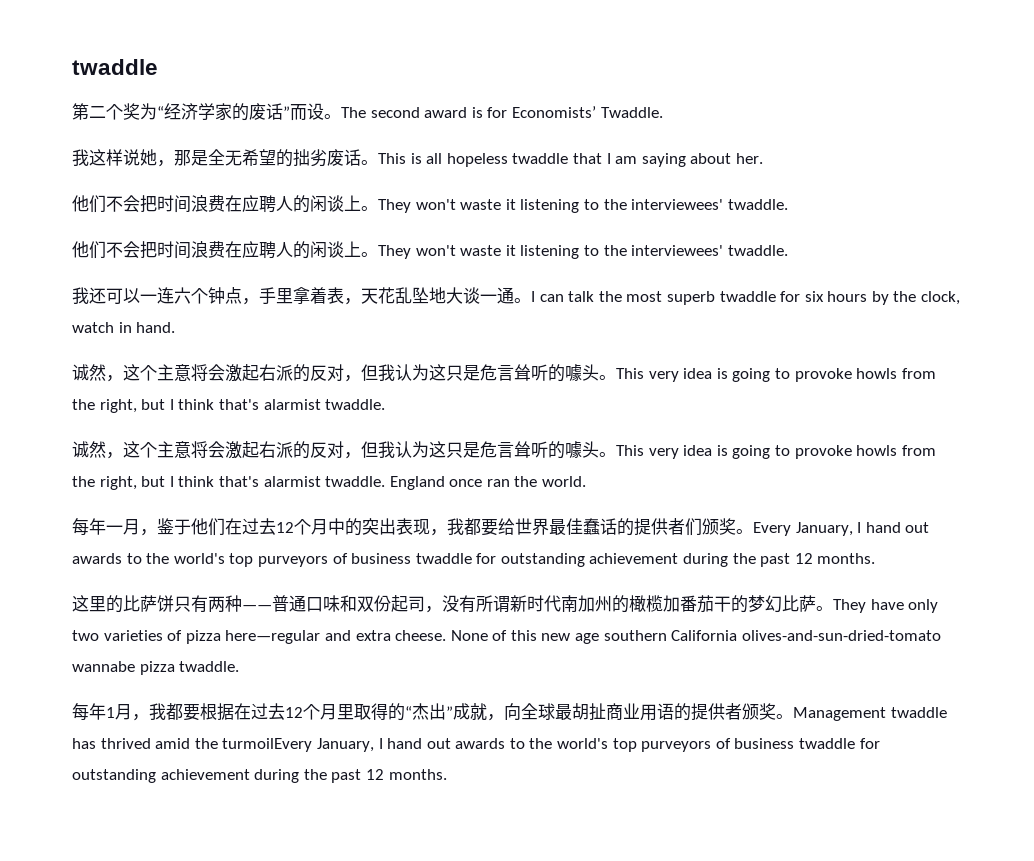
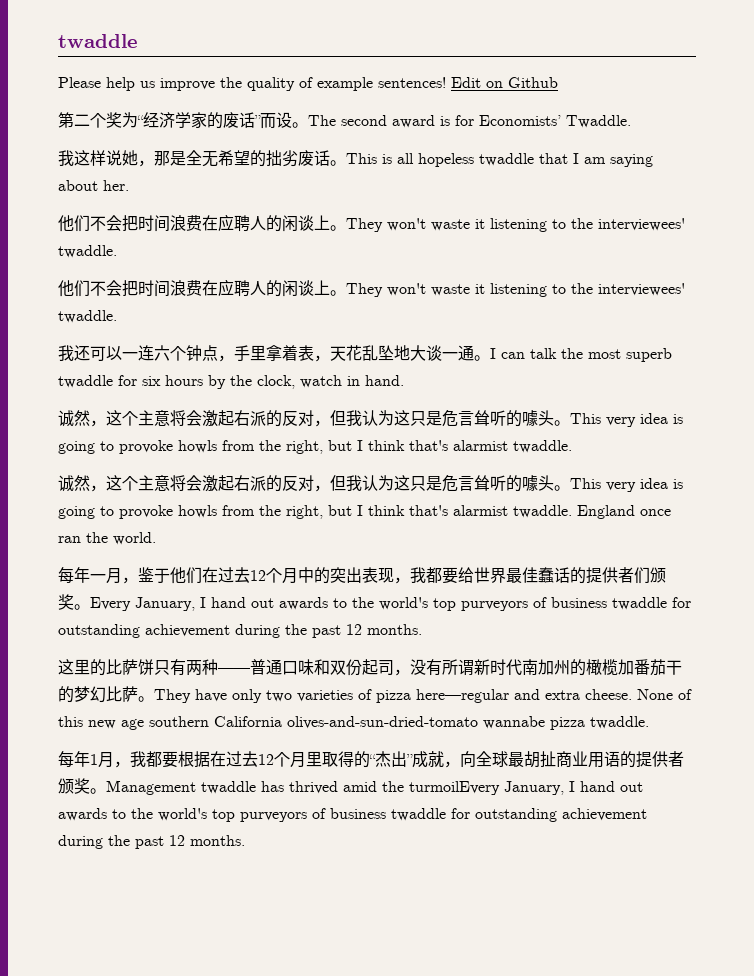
[72,59,158,75] twaddle -> [58,34,138,48] [58,77,558,91] twaddle // Please help us improve the quality of example sentences! Edit on Github

